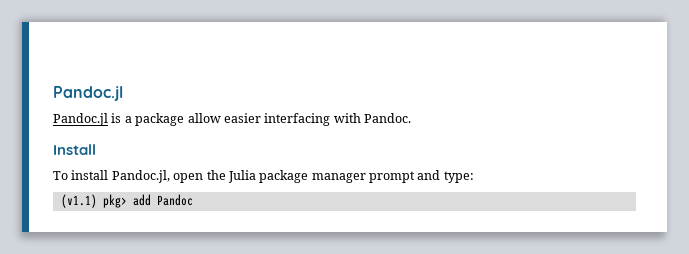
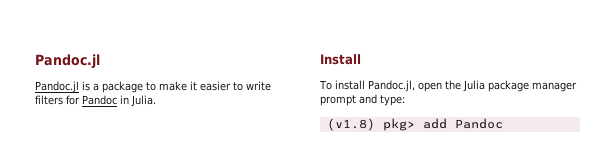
[187,113,411,126] allow easier interfacing with Pandoc. -> [146,81,271,91] [35,95,156,107] to make it easier to write filters for Pandoc in Julia.
[60,194,97,208] (v1.1) -> [326,118,375,131] (v1.8)

